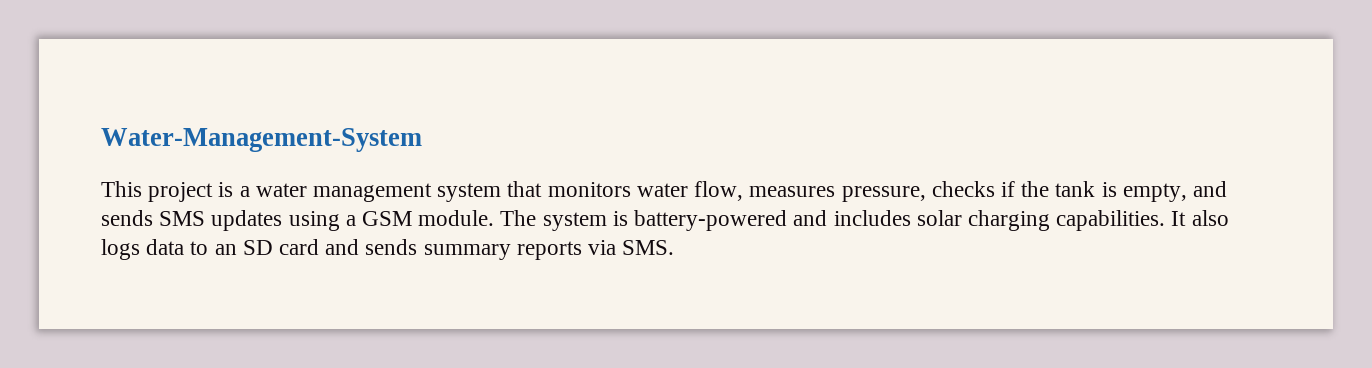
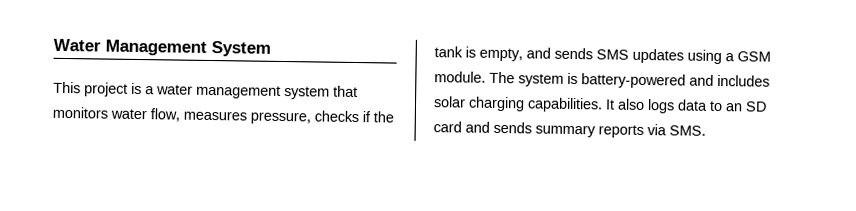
[101,128,422,152] Water-Management-System -> [53,38,271,57] Water Management System

